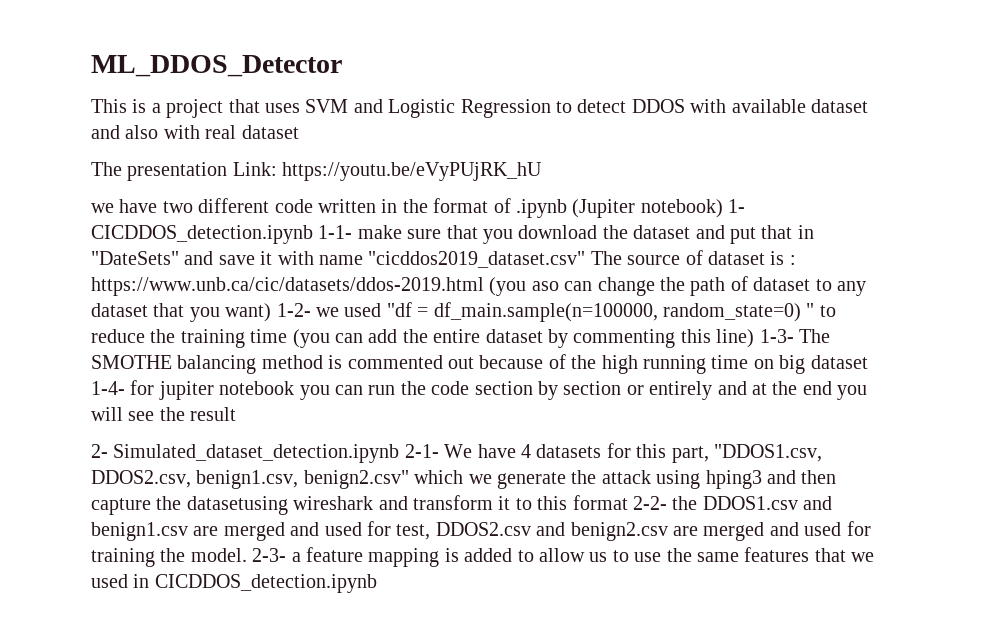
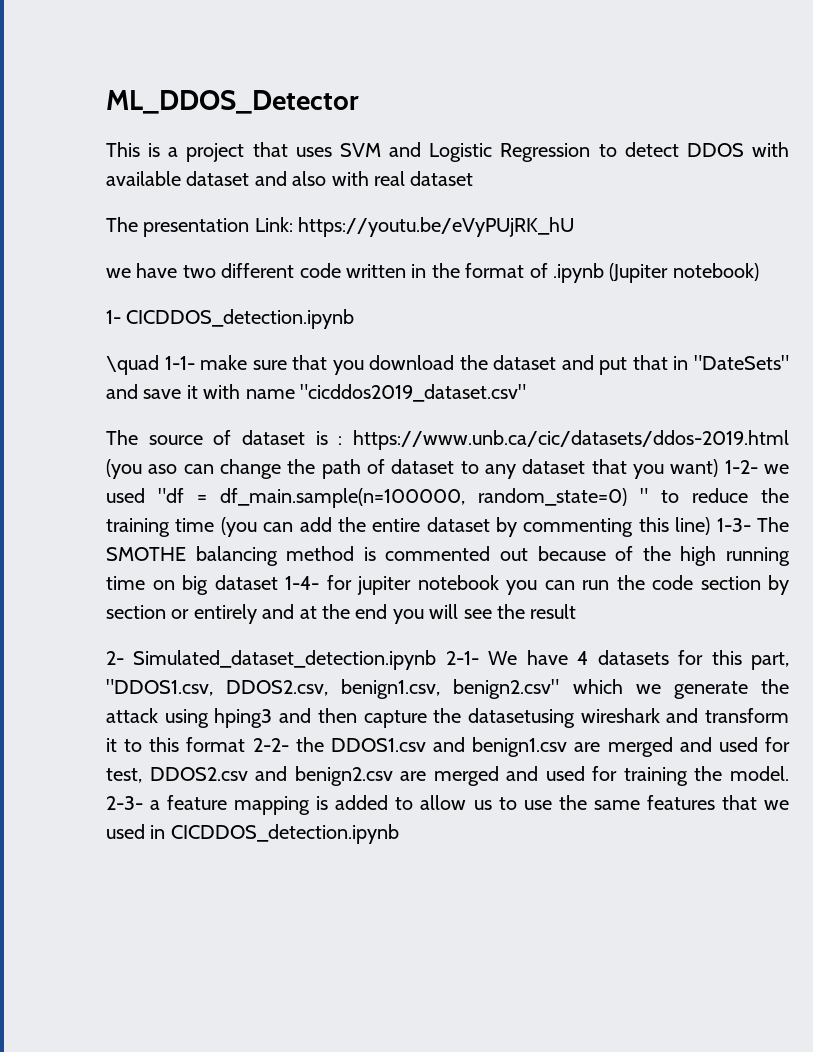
(723, 208) none -> (759, 272) //
(313, 234) none -> [106,355,159,375] // \quad
(586, 259) none -> (526, 393) //

